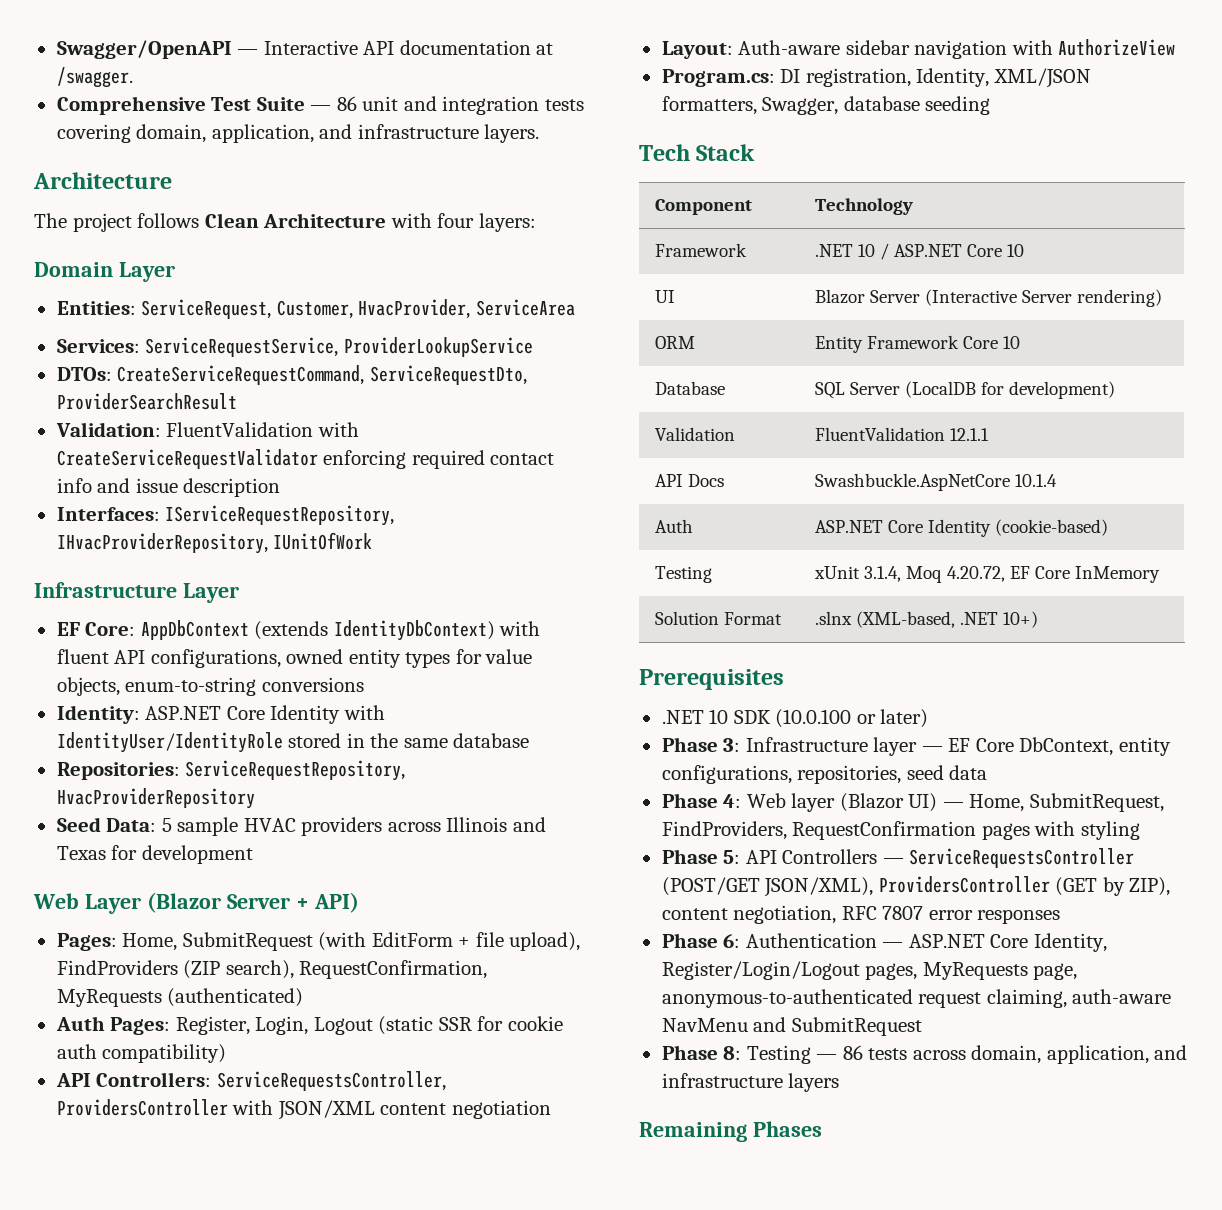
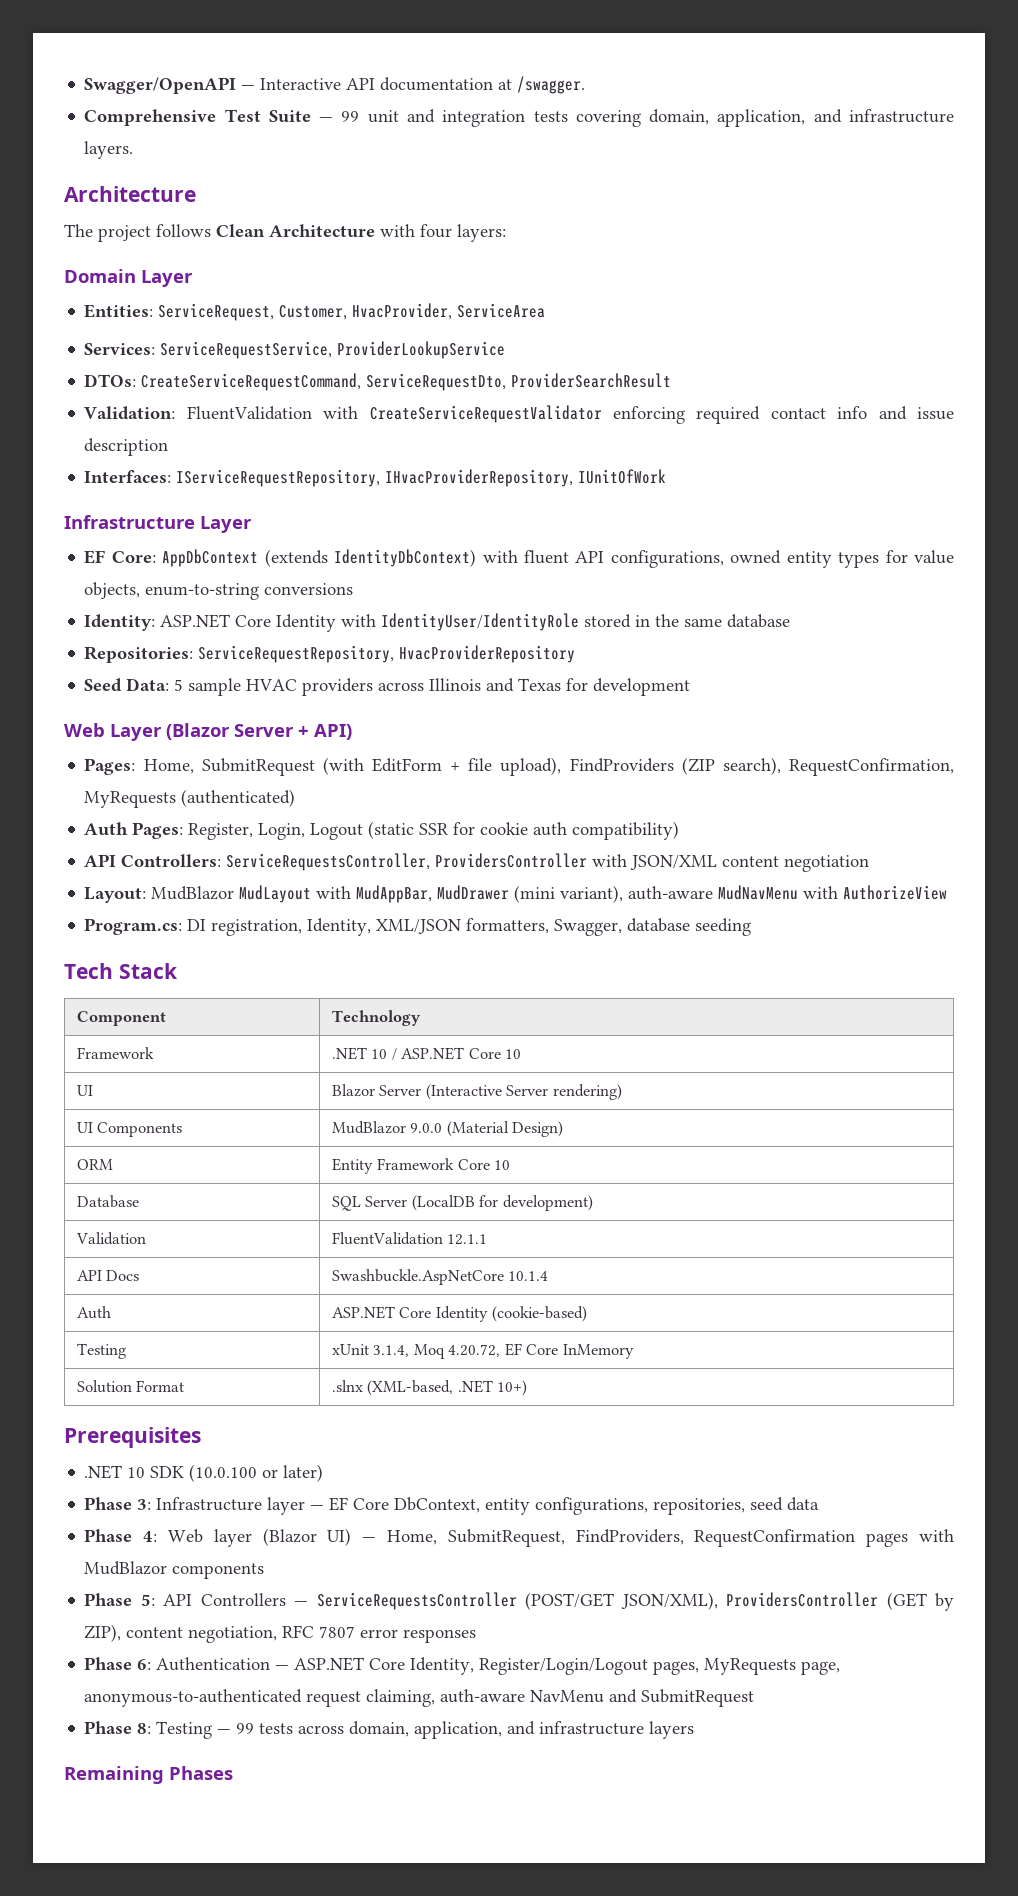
[336,96,357,111] 86 -> [341,111,360,122] 99
[738,40,1008,59] Auth-aware sidebar navigation -> [151,885,799,903] MudBlazor MudLayout with MudAppBar, MudDrawer (mini variant), auth-aware MudNavMenu
(1162, 298) none -> [76,1122,183,1137] [331,1121,564,1137] // UI Components | MudBlazor 9.0.0 (Material Design)
[1080,821,1140,840] styling -> [84,1561,265,1579] MudBlazor components
[842,1045,863,1060] 86 -> [236,1723,255,1734] 99

